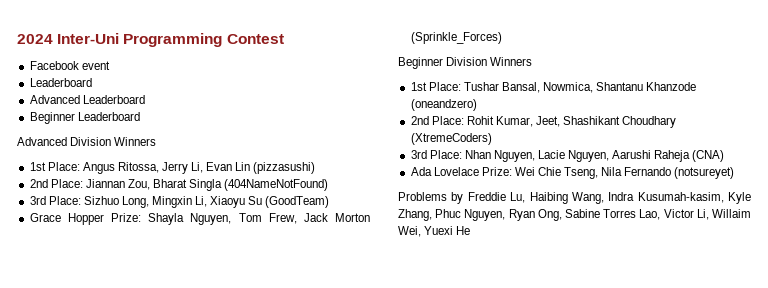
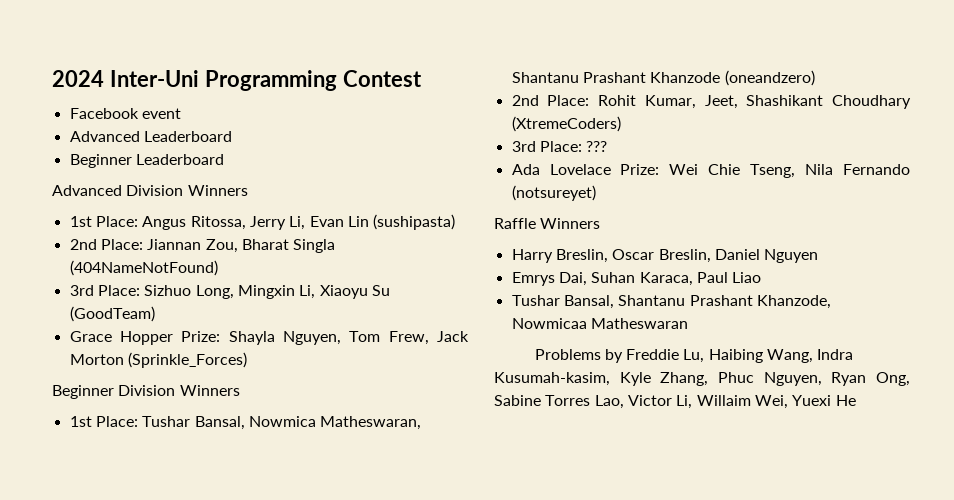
[29,78,92,87] // Leaderboard -> (181, 113) none
[253,162,316,174] (pizzasushi) -> [373,214,456,230] (sushipasta)
[543,82,644,93] Nowmica, Shantanu -> [248,416,422,430] [511,72,646,83] Nowmica Matheswaran, Shantanu Prashant
[464,150,725,162] Nhan Nguyen, Lacie Nguyen, Aarushi Raheja (CNA) -> [586,141,608,152] ???
(735, 173) none -> [494,218,601,229] [511,249,819,263] [511,272,762,286] [511,295,831,309] [511,318,688,329] // Raffle Winners // Harry Breslin, Oscar Breslin, Daniel Nguyen // Emrys Dai, Suhan Karaca, Paul Liao // Tushar Bansal, Shantanu Prashant Khanzode, Nowmicaa Matheswaran

